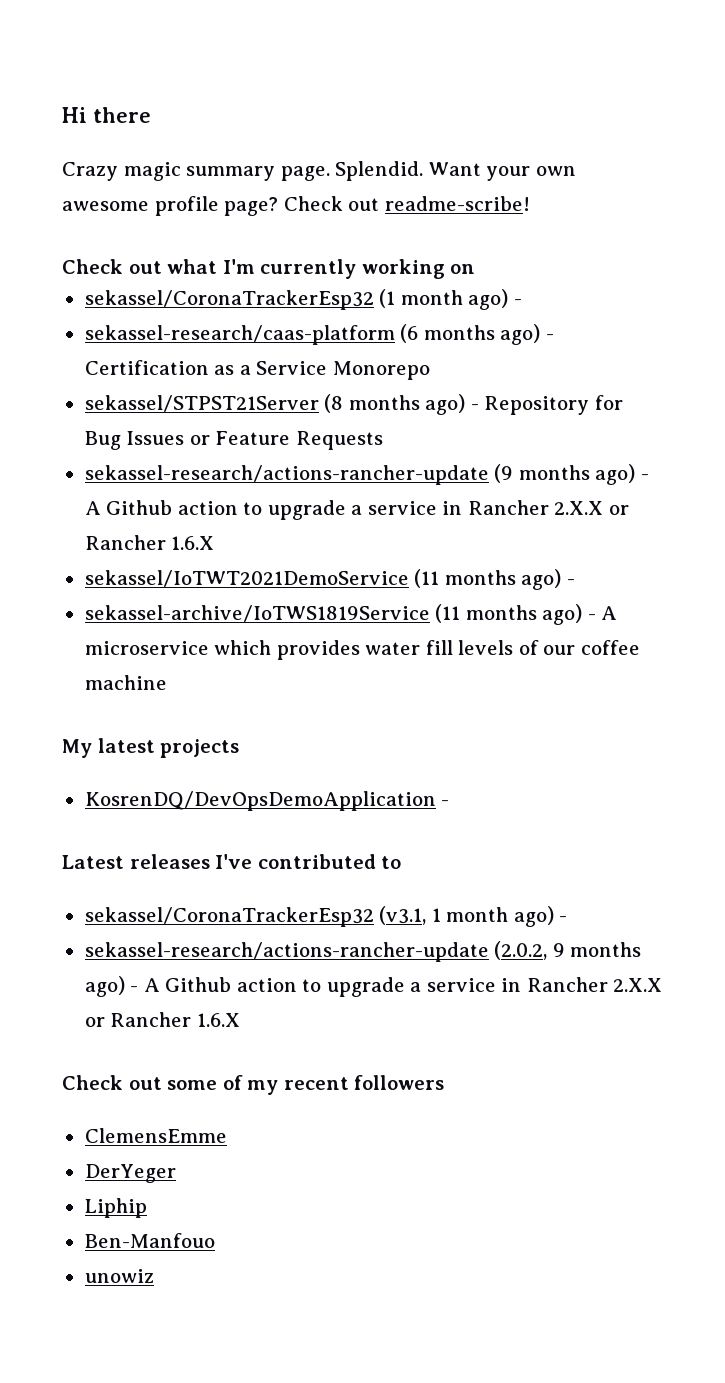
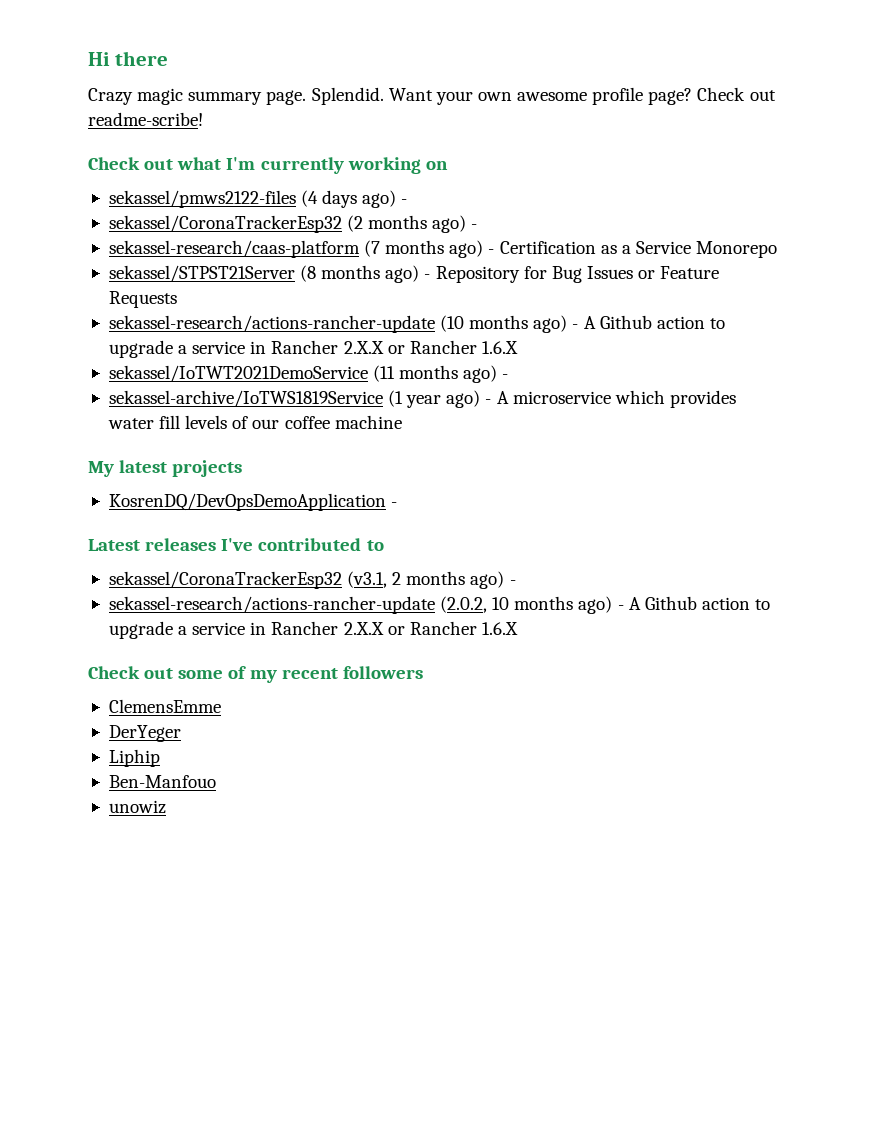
[84,289,463,310] // sekassel/CoronaTrackerEsp32 (1 month -> [108,190,408,208] [108,215,428,233] // sekassel/pmws2122-files (4 days ago) - // sekassel/CoronaTrackerEsp32 (2 months
[400,324,419,343] (6 -> [364,240,381,257] (7
[494,464,514,483] (9 -> [440,315,465,332] (10
[435,604,537,623] (11 months -> [388,390,442,408] (1 year
[431,907,509,922] 1 month -> [392,571,466,585] 2 months
[552,943,565,957] 9 -> [492,597,510,610] 10

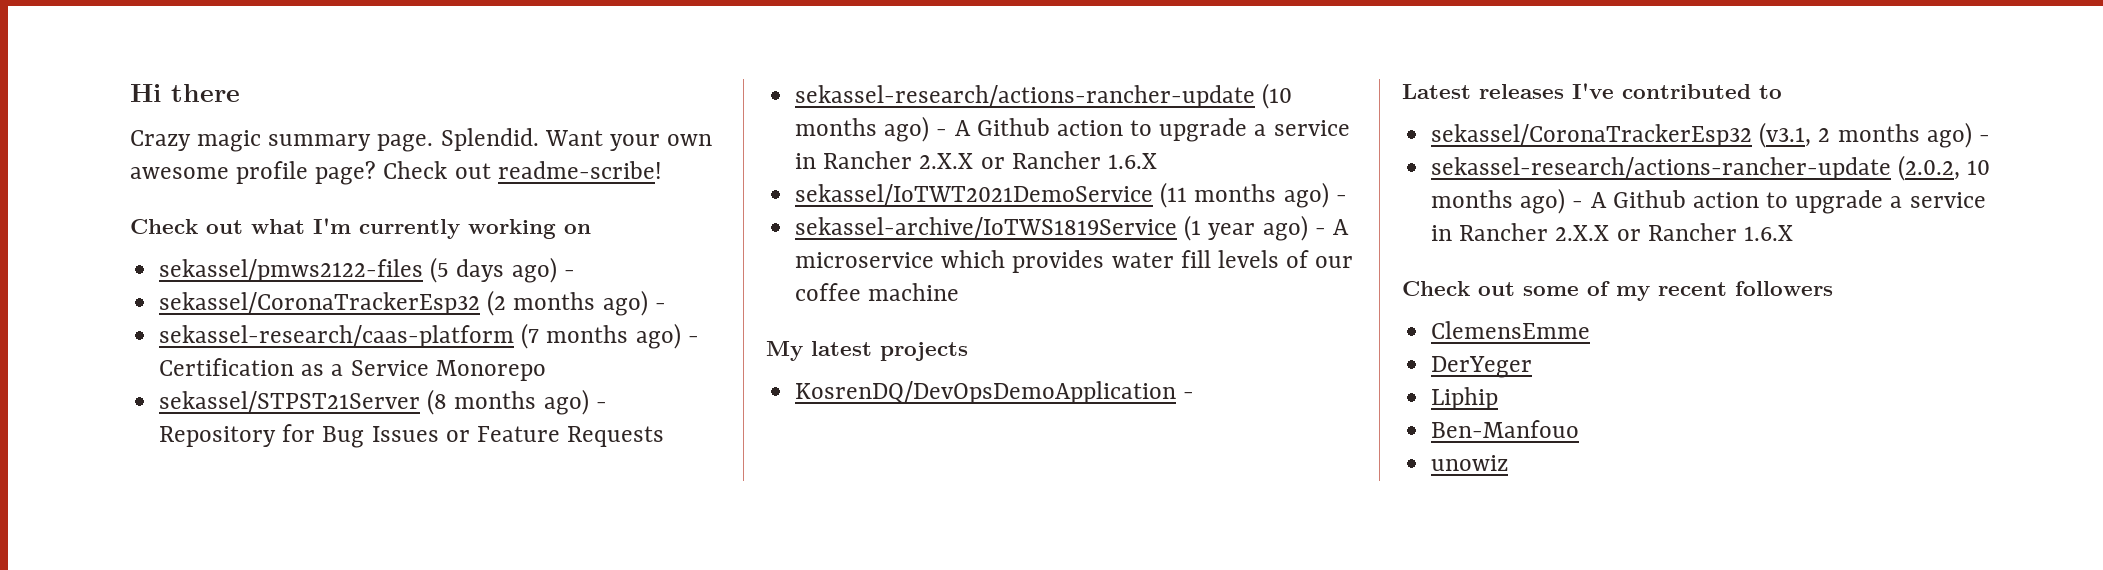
[301,190,319,207] (4 -> [430,257,450,283] (5

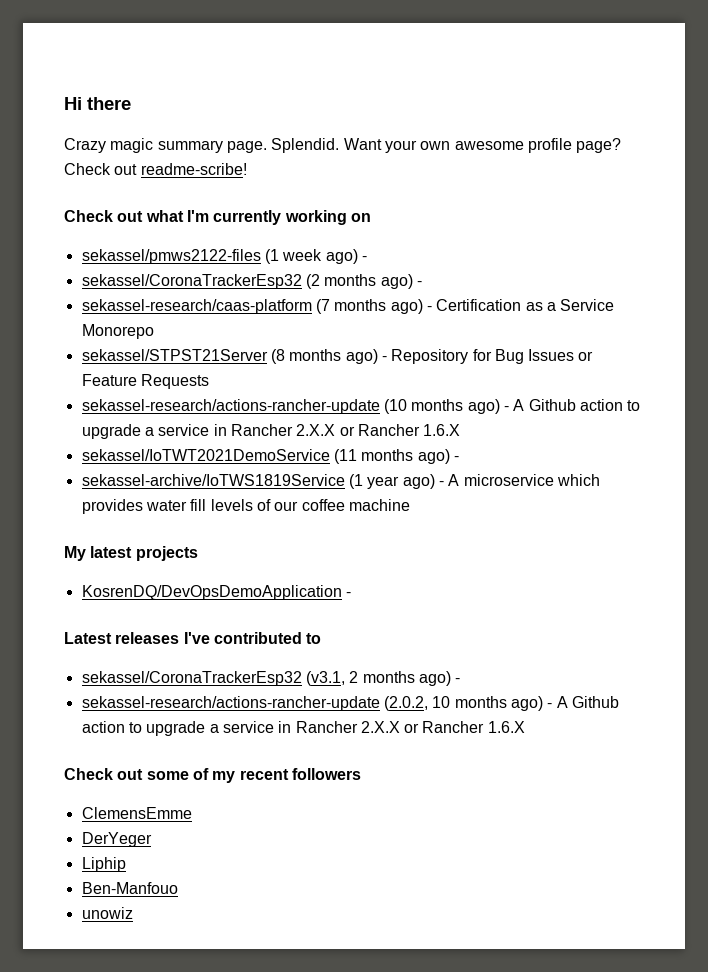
[430,257,505,283] (5 days -> [264,249,323,264] (1 week

